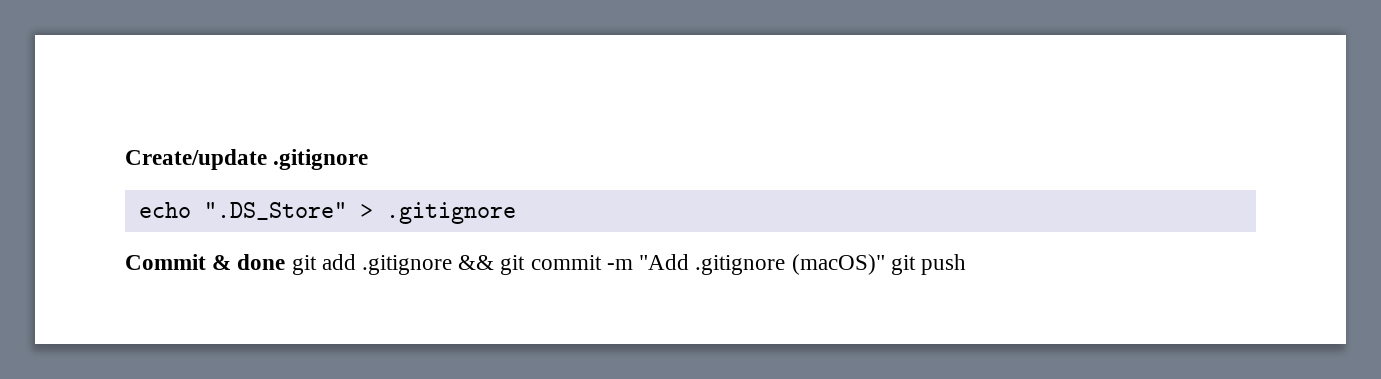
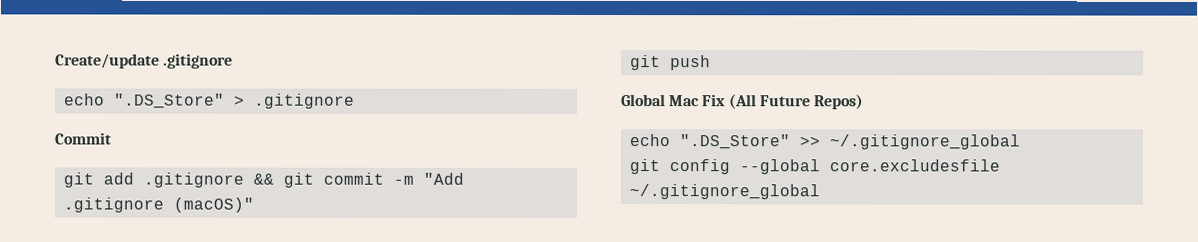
[212,254,286,270] & done -> (111, 138) //
(885, 264) none -> (255, 205) //
(966, 264) none -> [621,94,864,110] [629,134,1021,150] [629,159,1001,175] [629,184,821,200] // Global Mac Fix (All Future Repos) // echo ".DS_Store" >> ~/.gitignore_global // git config --global core.excludesfile ~/.gitignore_global

